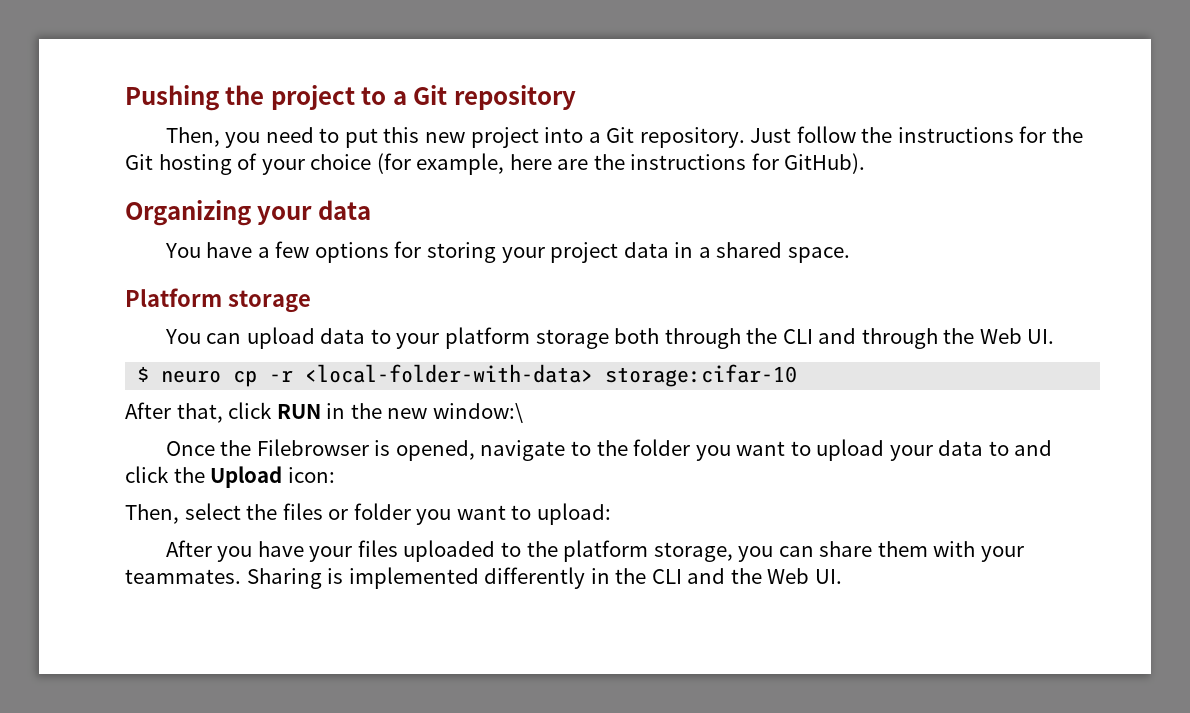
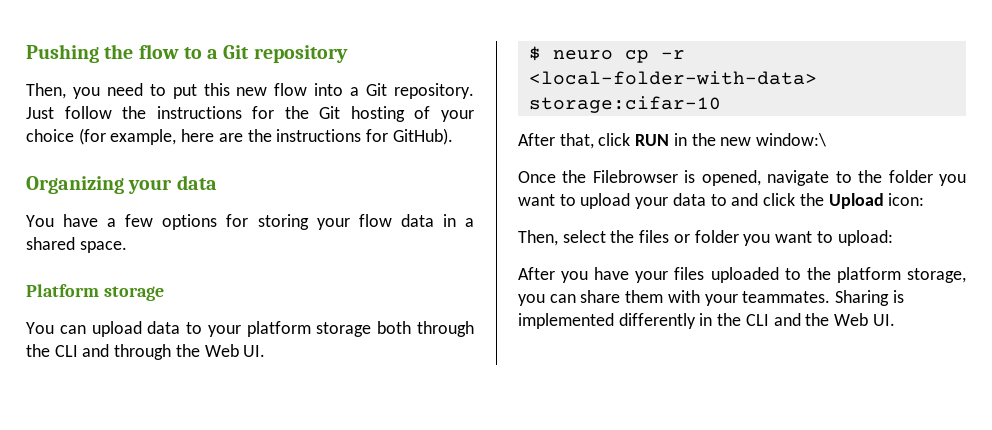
[270,85,355,110] project -> [138,44,179,59] flow
[470,127,539,148] project -> [274,83,308,96] flow
[550,242,619,263] project -> [358,214,392,227] flow

